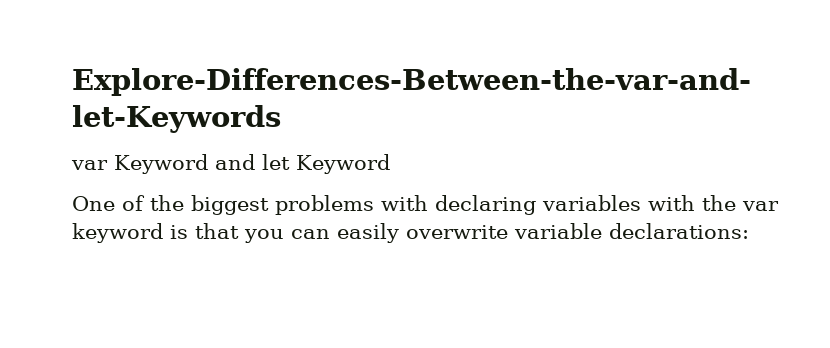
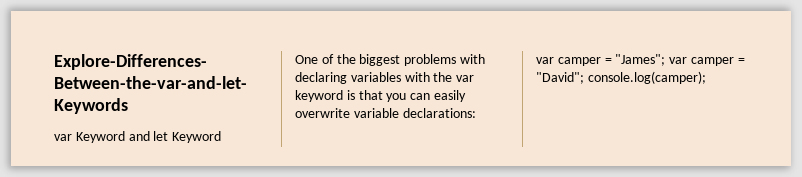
(749, 231) none -> [536,54,745,66] [536,71,706,84] // var camper = "James"; var camper = "David"; console.log(camper);

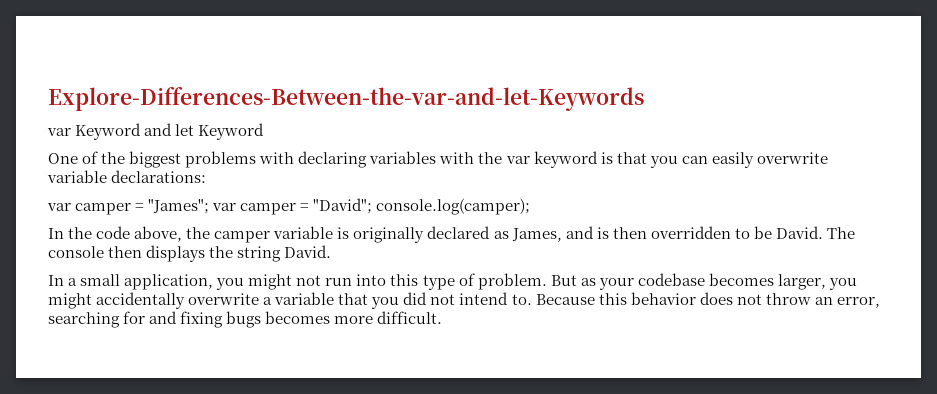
(706, 77) none -> [48,226,855,243] [48,245,332,262] [48,273,857,290] [48,292,880,309] [48,311,443,328] // In the code above, the camper variable is originally declared as James, and is then overridden to be David. The console then displays the string David. // In a small application, you might not run into this type of problem. But as your codebase becomes larger, you might accidentally overwrite a variable that you did not intend to. Because this behavior does not throw an error, searching for and fixing bugs becomes more difficult.

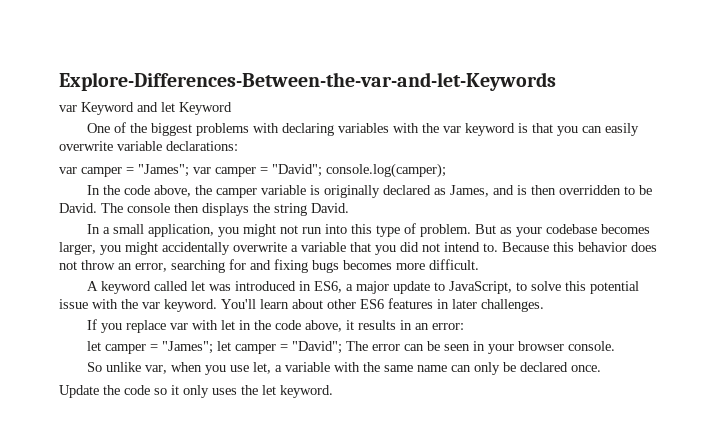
(443, 317) none -> [87,281,640,294] [59,298,544,312] [87,319,465,333] [87,341,616,354] [87,362,602,375] [59,385,333,398] // A keyword called let was introduced in ES6, a major update to JavaScript, to solve this potential issue with the var keyword. You'll learn about other ES6 features in later challenges. // If you replace var with let in the code above, it results in an error: // let camper = "James"; let camper = "David"; The error can be seen in your browser console. // So unlike var, when you use let, a variable with the same name can only be declared once. // Update the code so it only uses the let keyword.

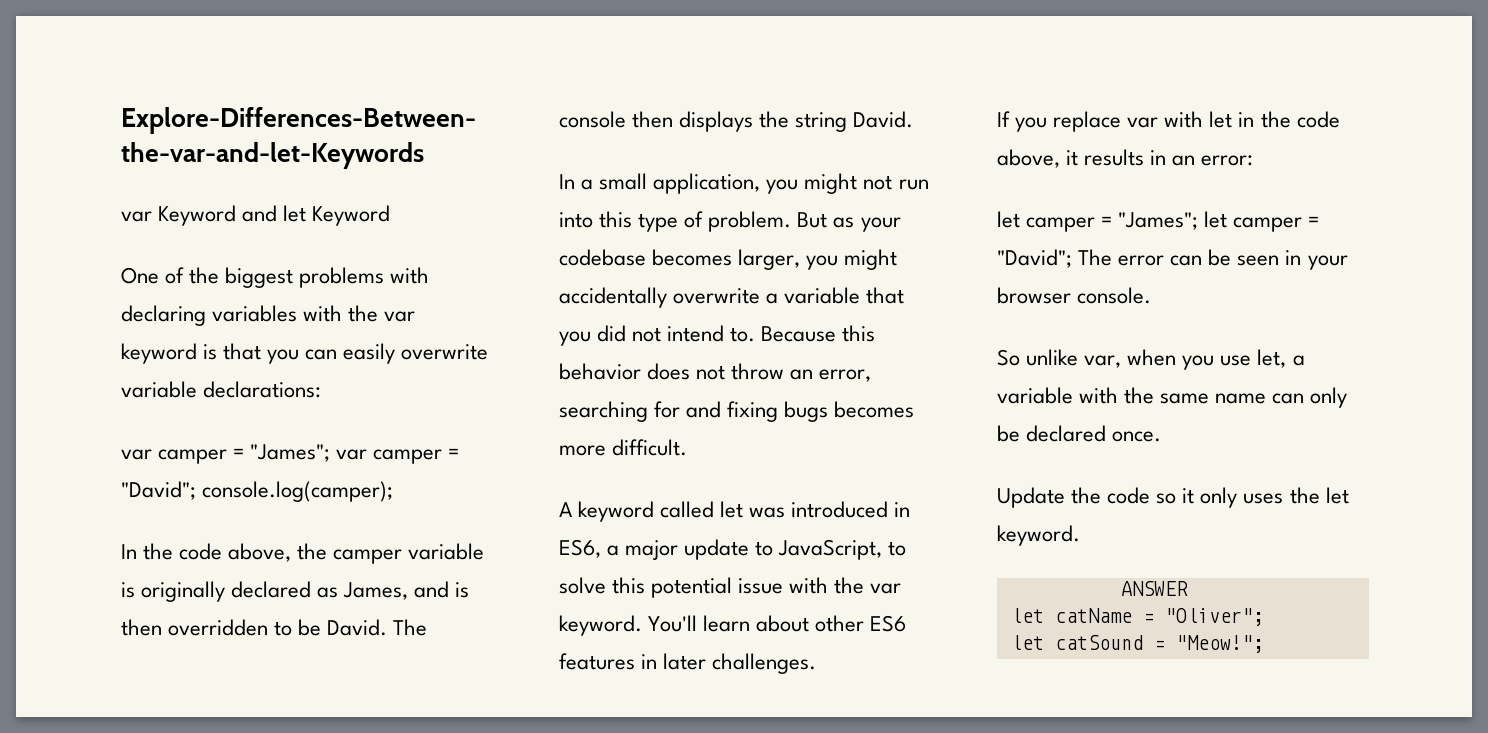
(333, 391) none -> [1120,581,1188,596] [1010,608,1264,626] [1010,635,1264,653] // ANSWER // let catName = "Oliver"; // let catSound = "Meow!";

